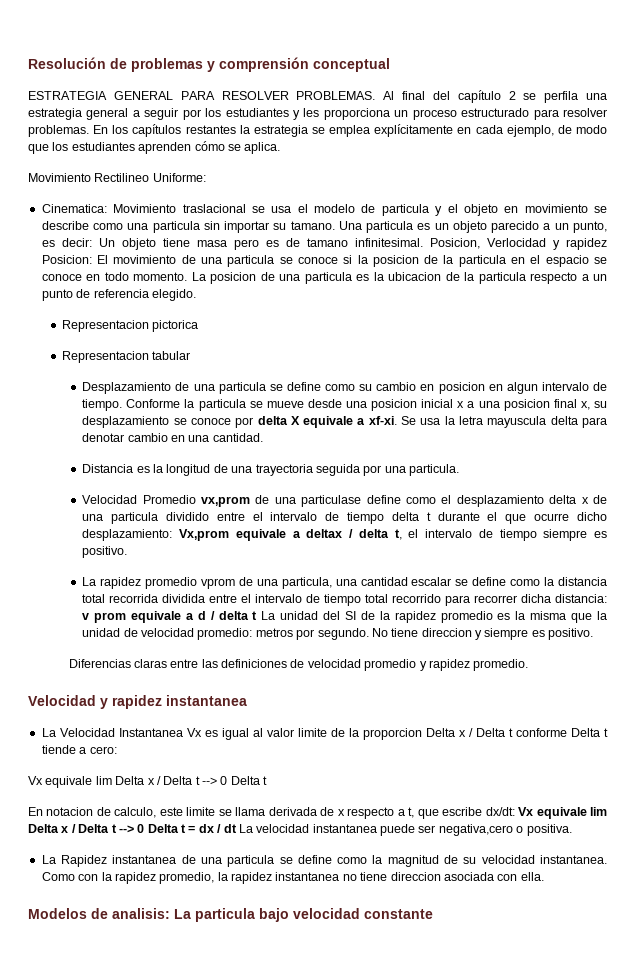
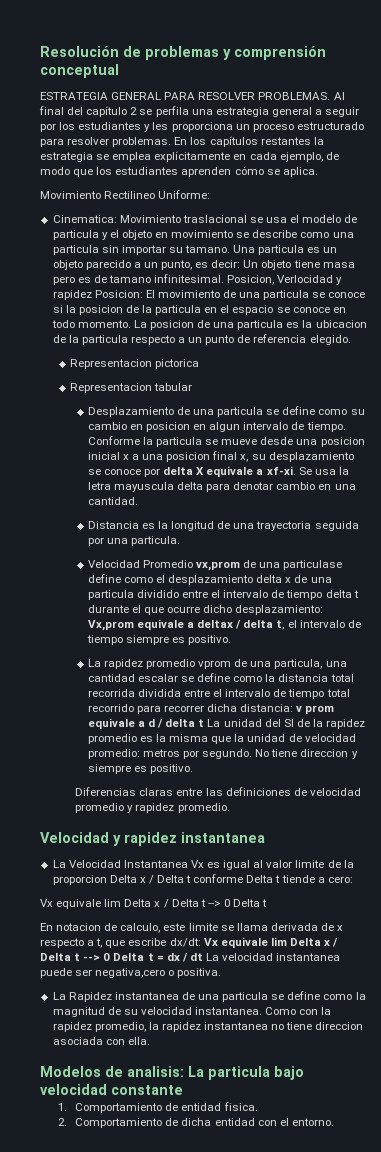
(433, 914) none -> [57,1102,258,1113] [57,1118,334,1128] // 1. Comportamiento de entidad fisica. // 2. Comportamiento de dicha entidad con el entorno.

